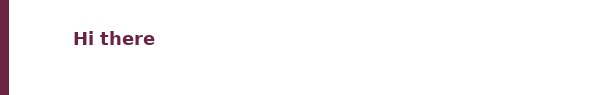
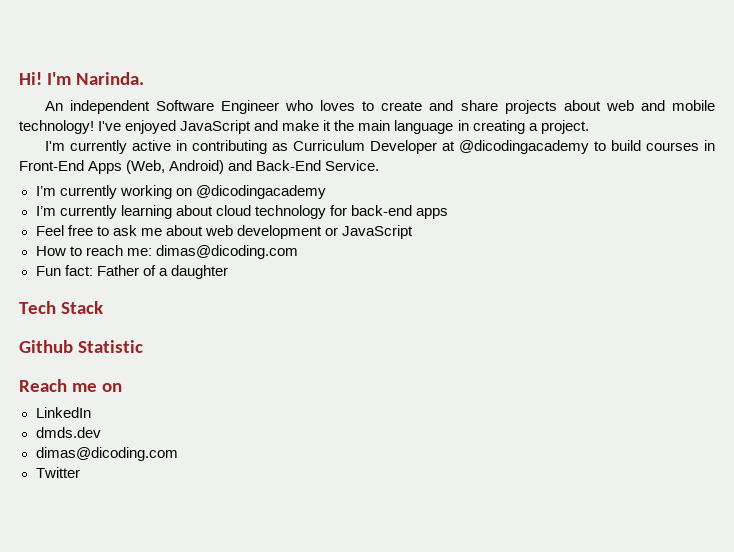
[73,31,155,45] Hi there -> [19,72,144,85] [44,100,716,114] [19,120,589,134] [44,140,716,154] [19,160,380,174] [35,185,326,199] [35,205,448,219] [35,225,413,239] [35,245,298,259] [35,265,228,279] [19,301,103,314] [19,340,143,353] [19,379,122,392] [35,407,91,418] [35,427,101,438] [35,447,178,461] [35,467,80,478] Hi! I'm Narinda. // An independent Software Engineer who loves to create and share projects about web and mobile technology! I've enjoyed JavaScript and make it the main language in creating a project. // I'm currently active in contributing as Curriculum Developer at @dicodingacademy to build courses in Front-End Apps (Web, Android) and Back-End Service. // I’m currently working on @dicodingacademy // I’m currently learning about cloud technology for back-end apps // Feel free to ask me about web development or JavaScript // How to reach me: dimas@dicoding.com // Fun fact: Father of a daughter // Tech Stack // Github Statistic // Reach me on // LinkedIn // dmds.dev // dimas@dicoding.com // Twitter

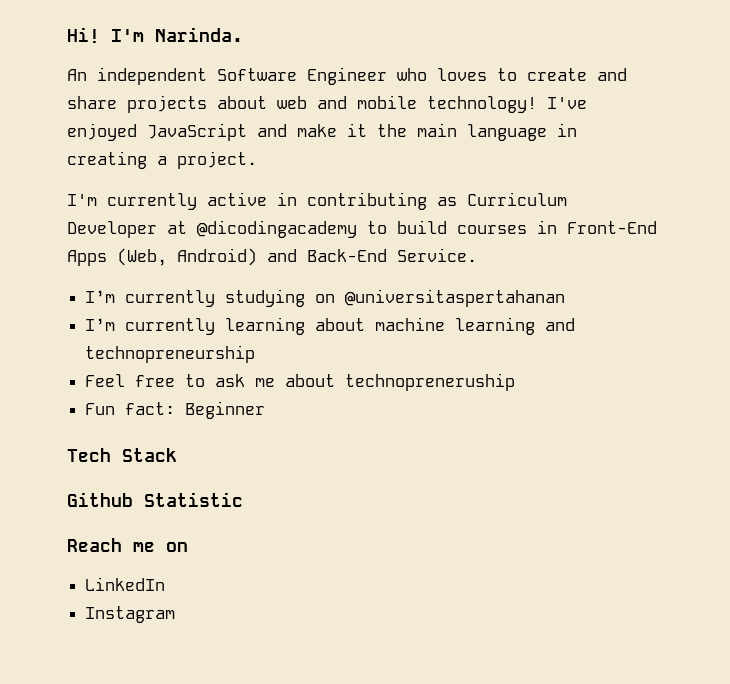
[119,185,326,199] working on @dicodingacademy -> [225,289,566,307] studying on @universitaspertahanan
[215,205,448,219] cloud technology for back-end apps -> [375,317,576,335] [85,345,256,363] machine learning and technopreneurship
[204,225,413,239] [35,245,298,259] [35,265,228,279] web development or JavaScript // How to reach me: dimas@dicoding.com // Fun fact: Father of a daughter -> [345,373,516,391] [85,401,266,419] technopreneruship // Fun fact: Beginner
[35,427,101,438] [35,447,178,461] [35,467,80,478] dmds.dev // dimas@dicoding.com // Twitter -> [85,606,176,623] Instagram

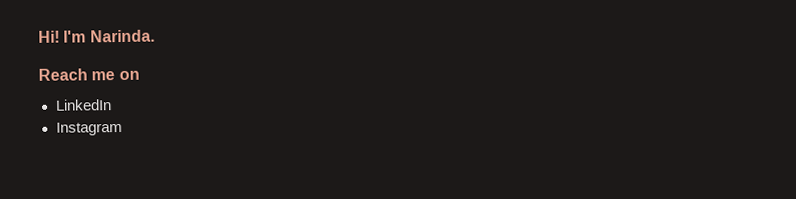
[67,67,627,85] [67,95,587,113] [67,123,577,141] [67,151,257,169] [67,192,567,210] [67,220,657,238] [67,248,477,266] [85,289,566,307] [85,317,576,335] [85,345,256,363] [85,373,516,391] [85,401,266,419] [67,448,177,462] [67,492,243,507] // An independent Software Engineer who loves to create and share projects about web and mobile technology! I've enjoyed JavaScript and make it the main language in creating a project. // I'm currently active in contributing as Curriculum Developer at @dicodingacademy to build courses in Front-End Apps (Web, Android) and Back-End Service. // I’m currently studying on @universitaspertahanan // I’m currently learning about machine learning and technopreneurship // Feel free to ask me about technopreneruship // Fun fact: Beginner // Tech Stack // Github Statistic -> (155, 36) none

